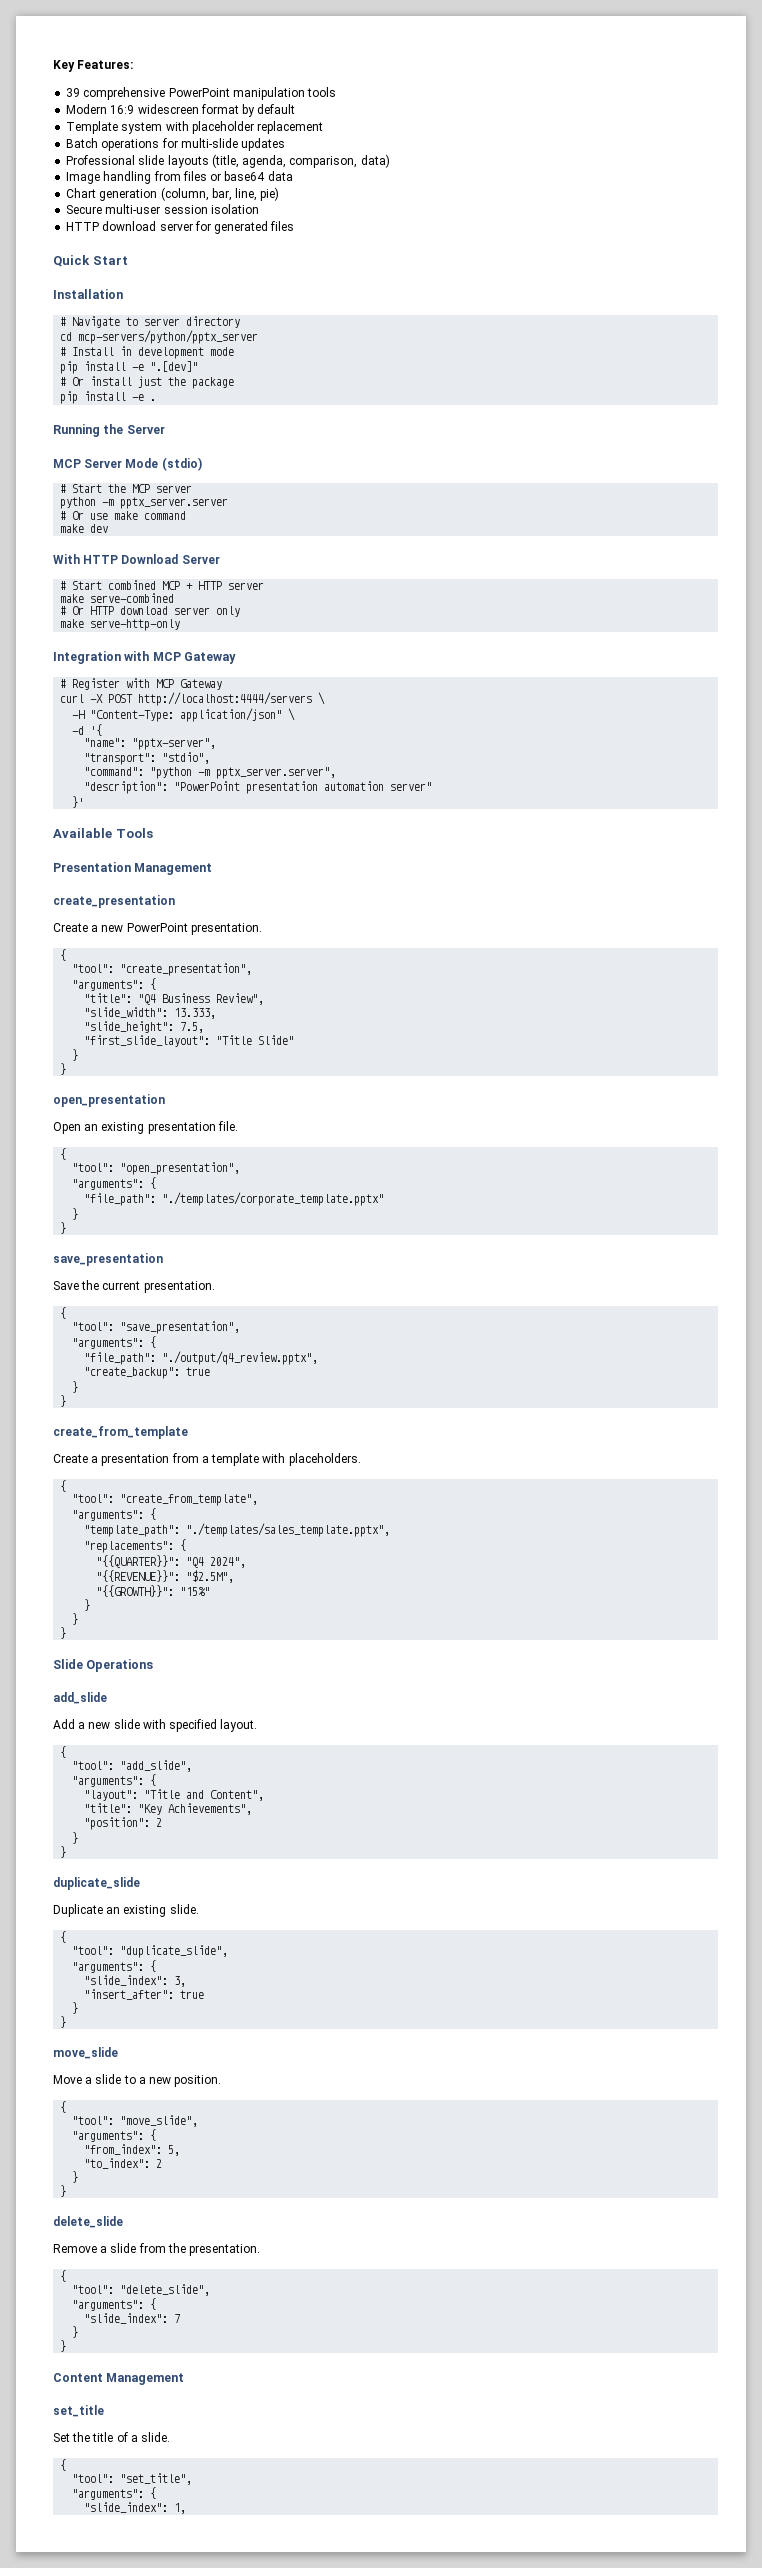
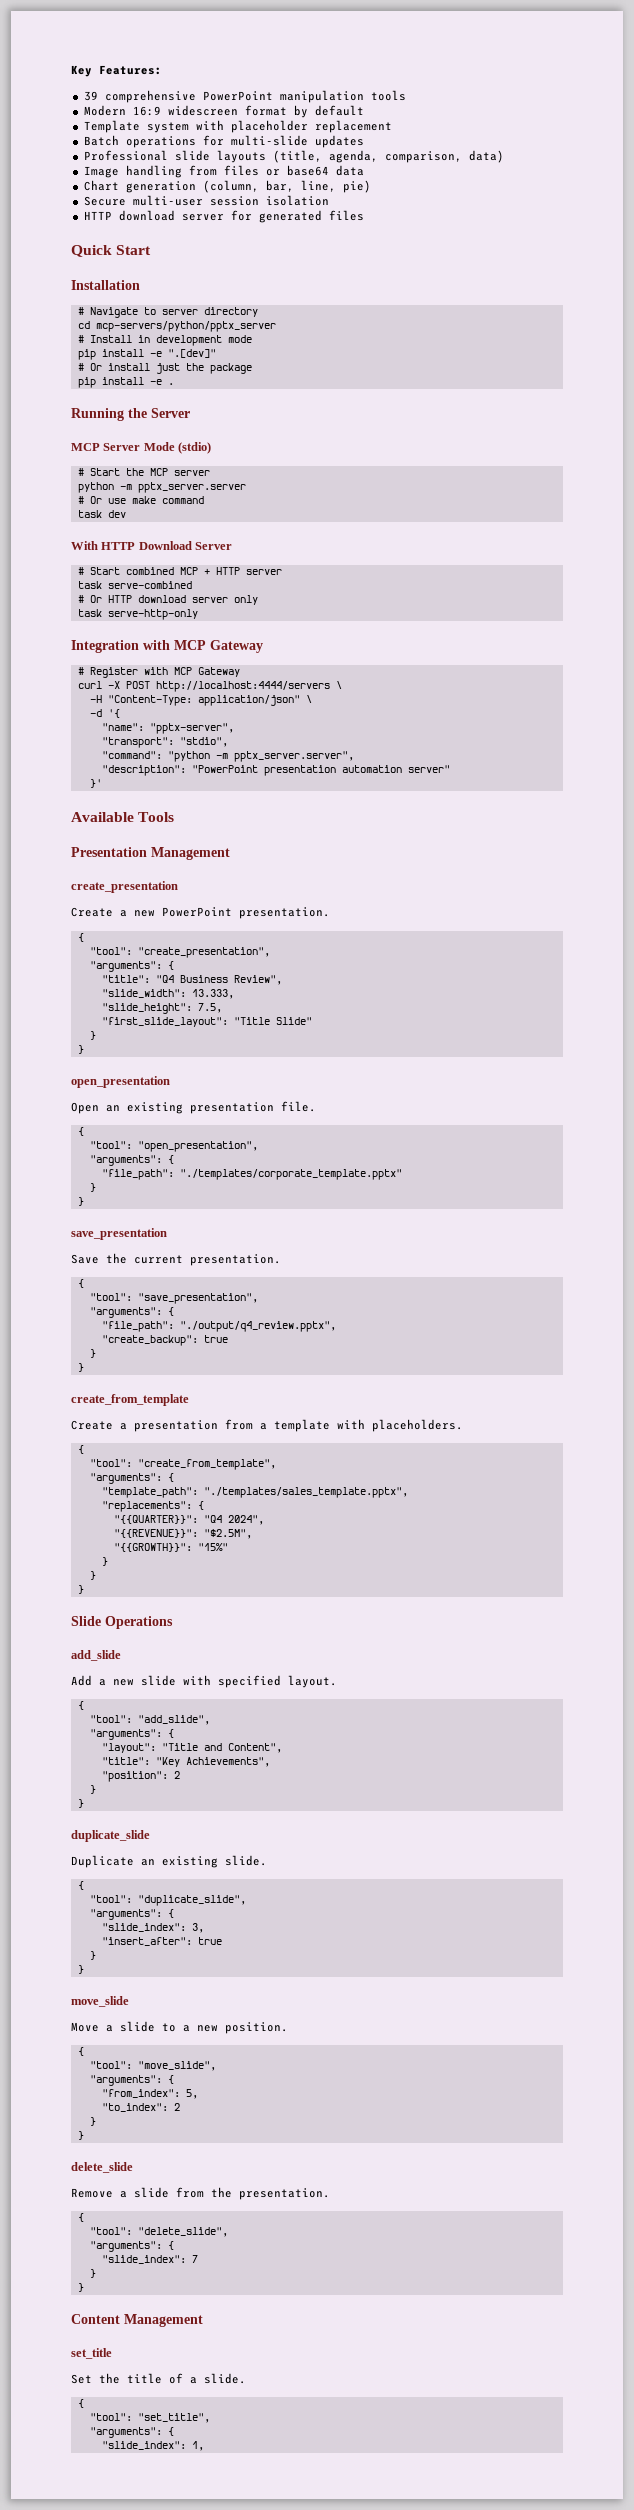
[60,524,85,533] make -> [77,510,102,518] task
[60,594,85,603] make -> [77,581,102,589] task
[60,619,85,628] make -> [77,609,102,617] task

